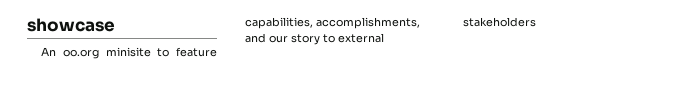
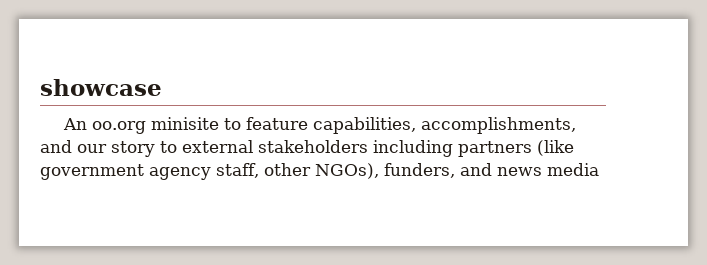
(536, 22) none -> [373,140,574,157] [40,163,599,180] including partners (like government agency staff, other NGOs), funders, and news media

